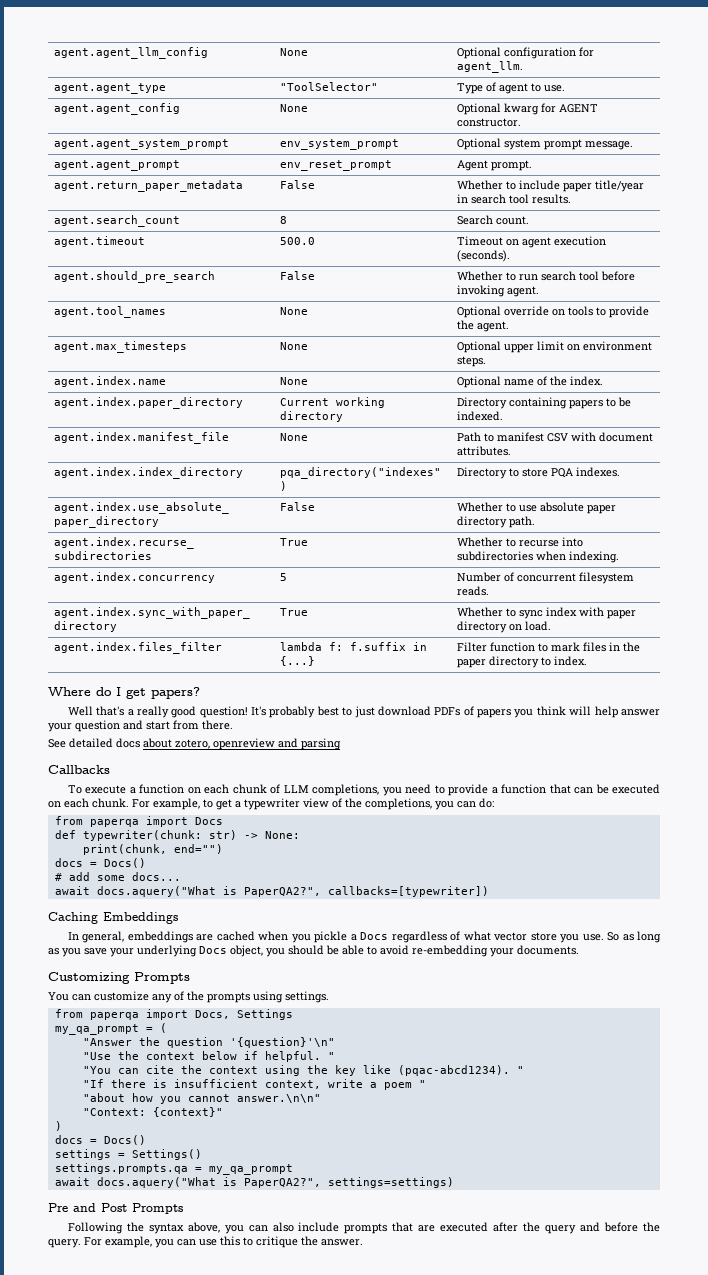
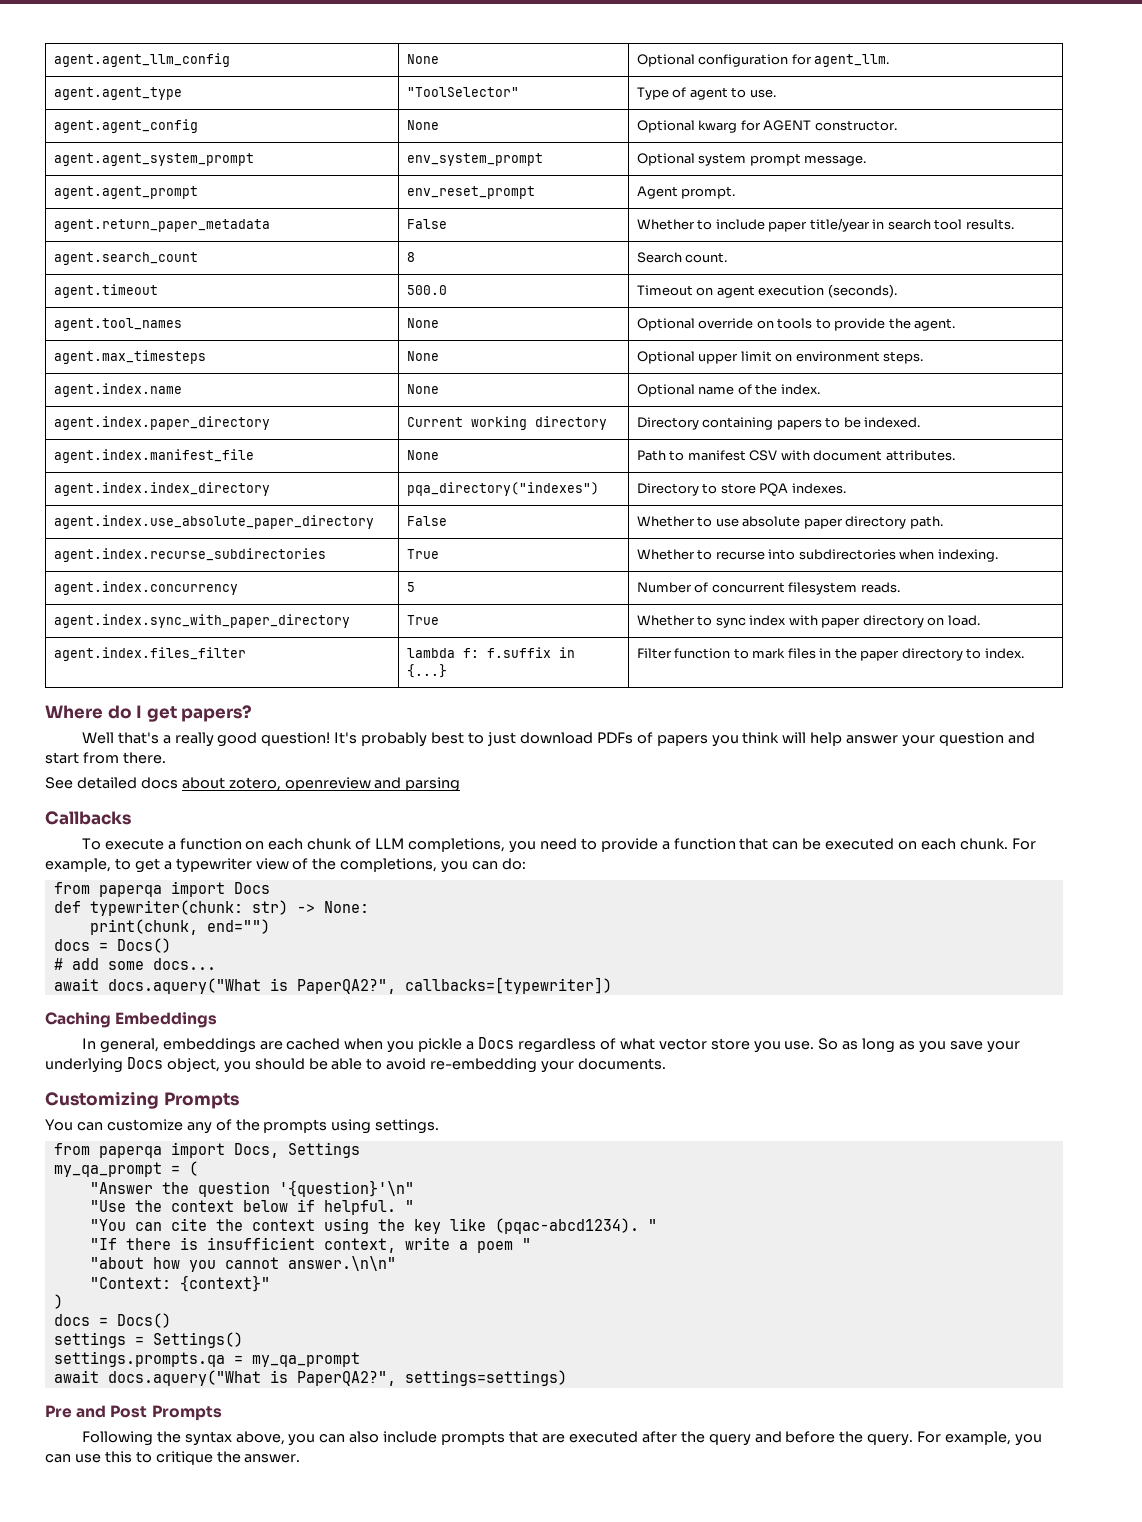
[53,271,215,283] [279,271,315,280] [456,271,635,281] [456,285,539,297] // agent.should_pre_search | False | Whether to run search tool before invoking agent. -> (897, 291) none

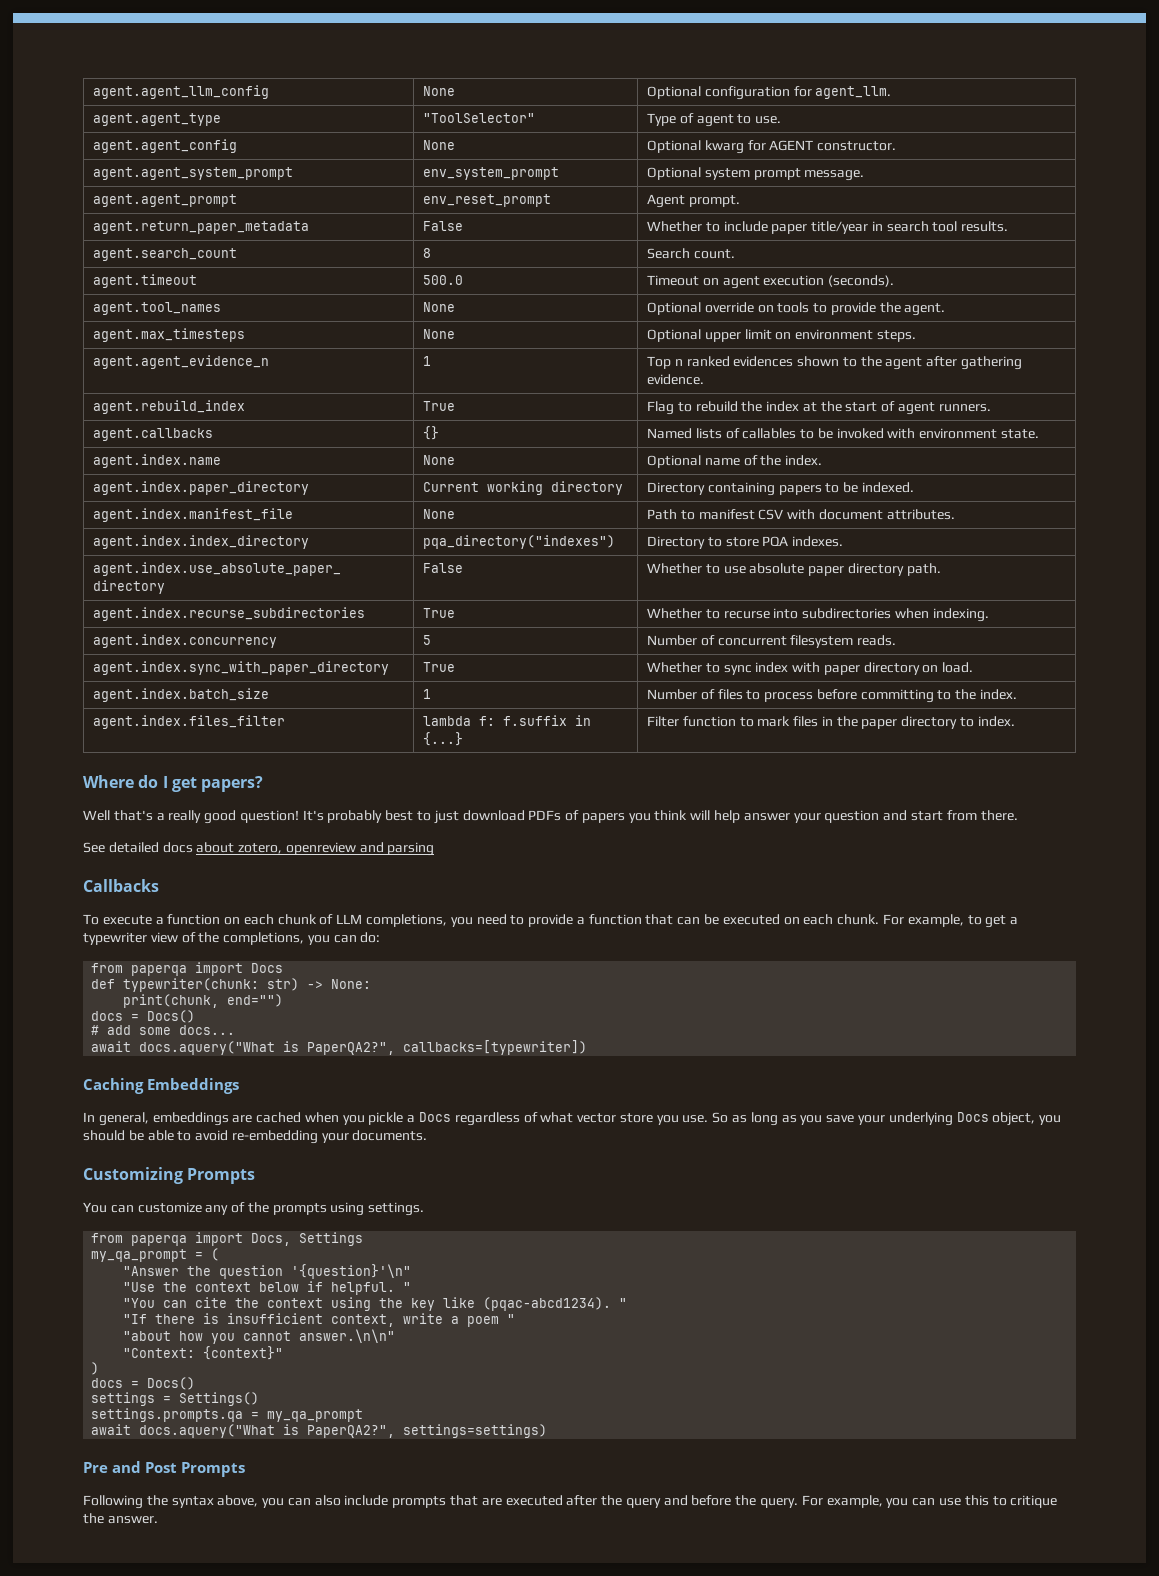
(924, 357) none -> [93,355,270,369] [423,356,432,366] [647,356,1023,370] [647,374,705,385] [93,400,246,414] [423,401,456,411] [647,401,991,415] [93,428,214,441] [423,426,440,440] [647,428,1040,439] // agent.agent_evidence_n | 1 | Top n ranked evidences shown to the agent after gathering evidence. // agent.rebuild_index | True | Flag to rebuild the index at the start of agent runners. // agent.callbacks | {} | Named lists of callables to be invoked with environment state.
(980, 620) none -> [93,688,270,702] [423,689,432,699] [647,689,1018,703] // agent.index.batch_size | 1 | Number of files to process before committing to the index.

